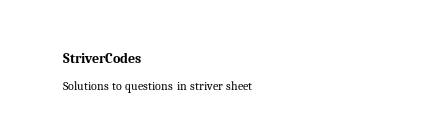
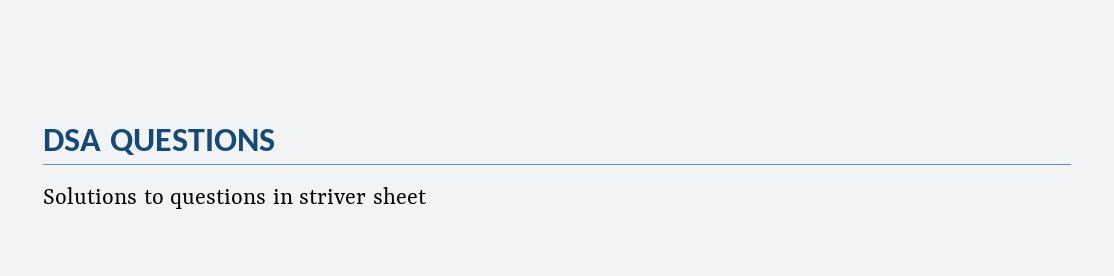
[63,52,141,63] StriverCodes -> [43,129,276,155] DSA QUESTIONS

